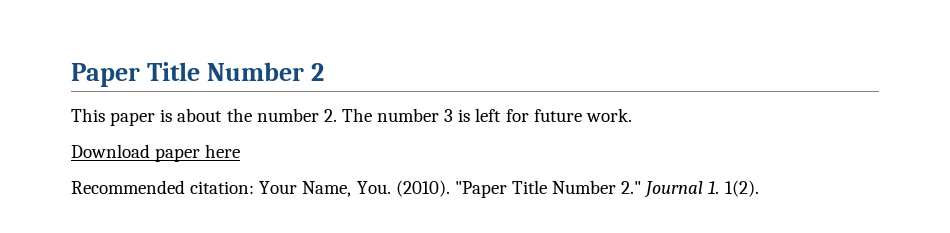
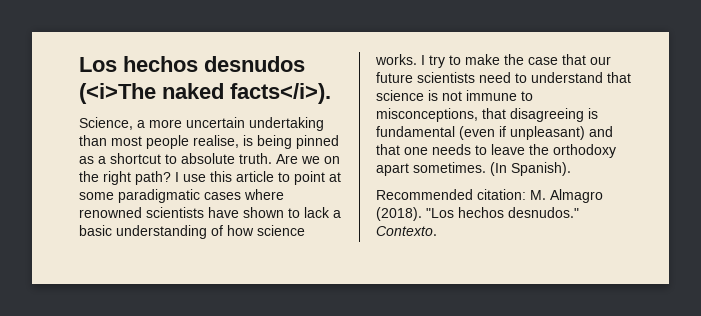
[71,62,325,87] [71,108,632,126] [71,144,241,162] [71,180,759,198] Paper Title Number 2 // This paper is about the number 2. The number 3 is left for future work. // Download paper here // Recommended citation: Your Name, You. (2010). "Paper Title Number 2." Journal 1. 1(2). -> [79,56,305,72] [79,83,331,104] [79,117,324,131] [79,135,339,149] [79,153,340,164] [79,171,341,185] [79,189,284,203] [79,207,341,218] [79,225,305,239] [375,54,611,68] [376,72,631,83] [376,90,533,101] [376,108,598,122] [376,126,613,140] [376,144,616,158] [376,162,571,176] [376,189,603,203] [376,207,579,221] [376,226,437,236] Los hechos desnudos (<i>The naked facts</i>). // Science, a more uncertain undertaking than most people realise, is being pinned as a shortcut to absolute truth. Are we on the right path? I use this article to point at some paradigmatic cases where renowned scientists have shown to lack a basic understanding of how science works. I try to make the case that our future scientists need to understand that science is not immune to misconceptions, that disagreeing is fundamental (even if unpleasant) and that one needs to leave the orthodoxy apart sometimes. (In Spanish). // Recommended citation: M. Almagro (2018). "Los hechos desnudos." Contexto.

